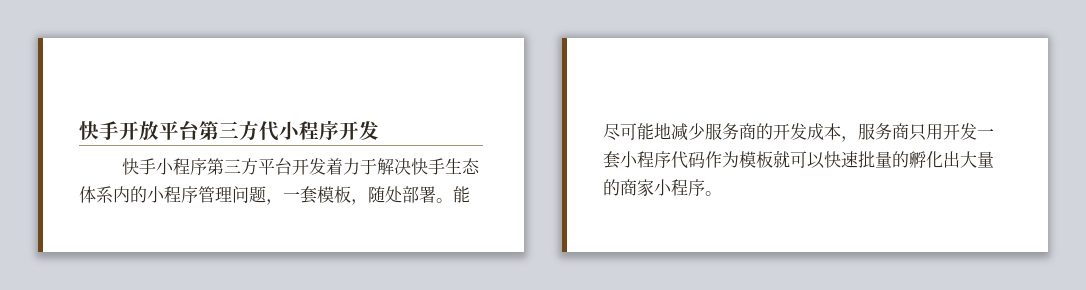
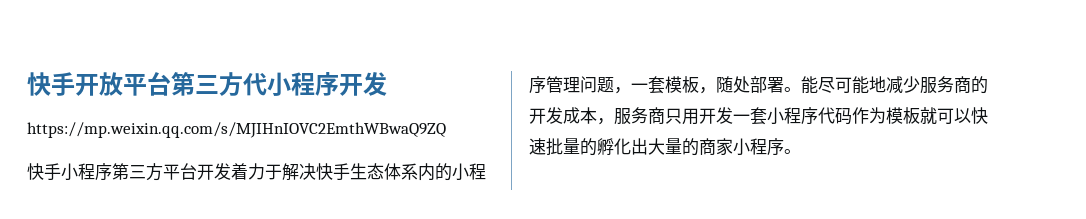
(379, 130) none -> [27,122,446,138] // https://mp.weixin.qq.com/s/MJIHnIOVC2EmthWBwaQ9ZQ

